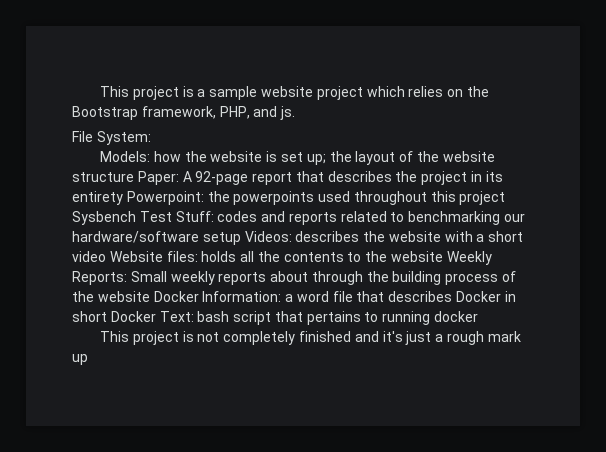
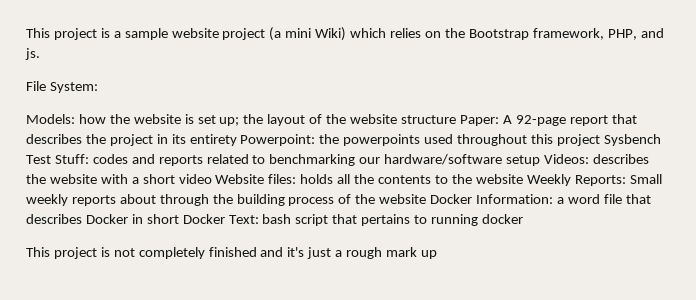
(363, 93) none -> [269,27,347,41] (a mini Wiki)

